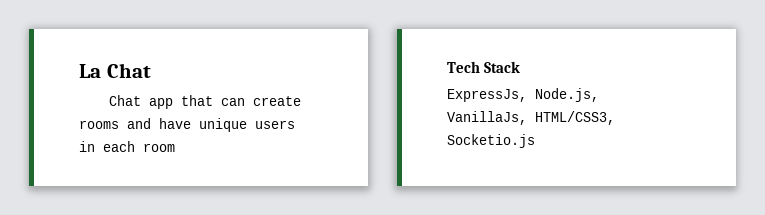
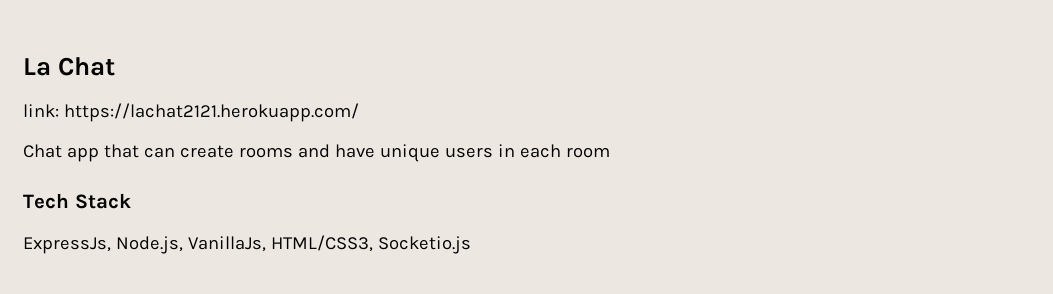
(151, 70) none -> [23,103,359,122] // link: https://lachat2121.herokuapp.com/

